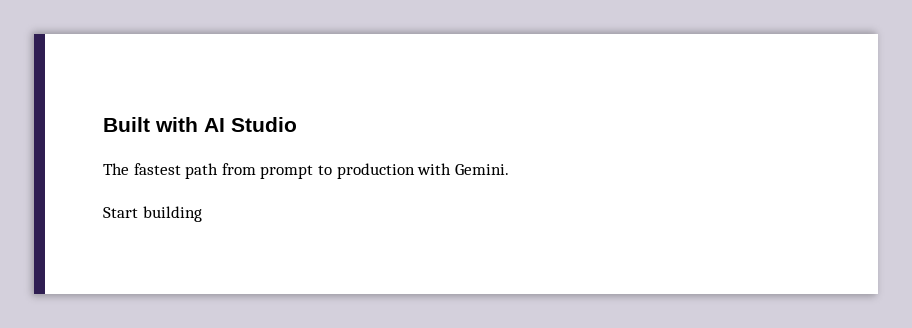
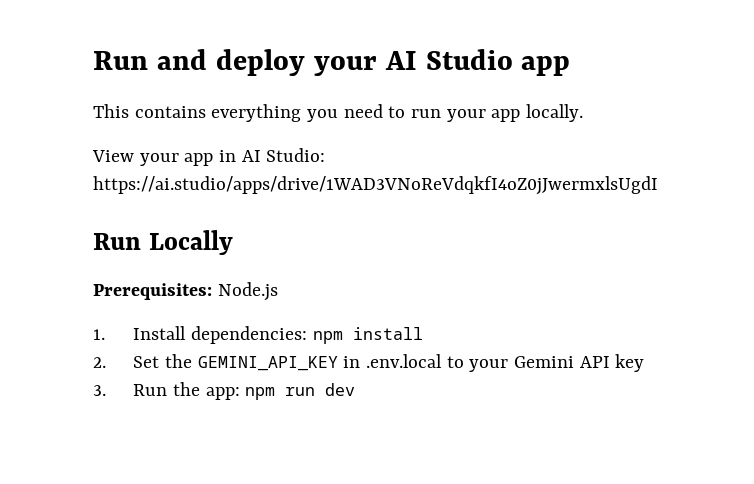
[103,117,297,132] [103,163,509,179] [103,206,202,222] Built with AI Studio // The fastest path from prompt to production with Gemini. // Start building -> [93,49,571,76] [93,104,584,122] [92,148,326,166] [93,176,658,195] [93,230,233,255] [93,282,278,301] [93,326,423,344] [93,354,645,372] [93,382,356,400] Run and deploy your AI Studio app // This contains everything you need to run your app locally. // View your app in AI Studio: https://ai.studio/apps/drive/1WAD3VNoReVdqkfI4oZ0jJwermxlsUgdI // Run Locally // Prerequisites: Node.js // 1. Install dependencies: npm install // 2. Set the GEMINI_API_KEY in .env.local to your Gemini API key // 3. Run the app: npm run dev

